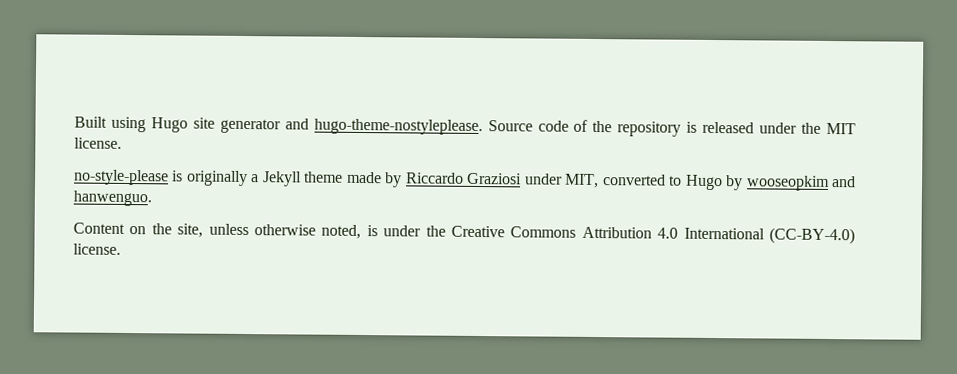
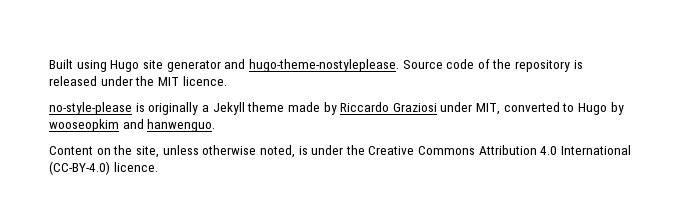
[74,137,122,149] license. -> [182,76,227,86] licence.
[73,243,121,255] license. -> [113,162,158,172] licence.

